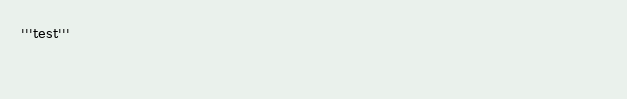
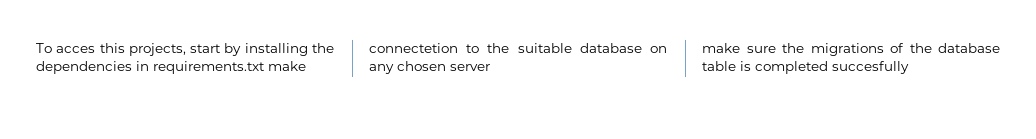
[21,29,70,38] '''test''' -> [36,43,334,56] [36,61,306,74] [369,43,667,53] [369,61,490,74] [702,43,1000,56] [702,61,909,74] To acces this projects, start by installing the dependencies in requirements.txt make connectetion to the suitable database on any chosen server // make sure the migrations of the database table is completed succesfully

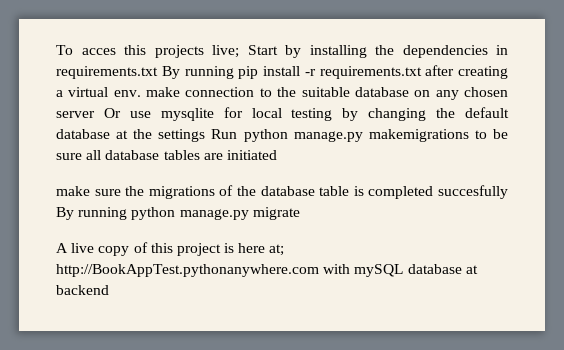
[128,43,222,56] projects, start -> [154,45,278,58] projects live; Start
[268,61,306,71] [369,43,458,53] make connectetion -> [161,65,508,79] [56,87,255,97] By running pip install -r requirements.txt after creating a virtual env. make connection
(490, 67) none -> [103,107,509,121] [56,129,508,142] [56,150,277,160] Or use mysqlite for local testing by changing the default database at the settings Run python manage.py makemigrations to be sure all database tables are initiated
(909, 67) none -> [56,207,300,220] [56,242,285,256] [56,264,478,277] [56,285,109,295] By running python manage.py migrate // A live copy of this project is here at; http://BookAppTest.pythonanywhere.com with mySQL database at backend

